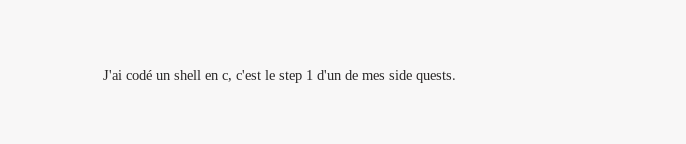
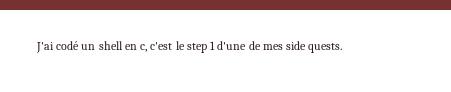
[316,70,342,80] d'un -> [217,41,247,50] d'une

